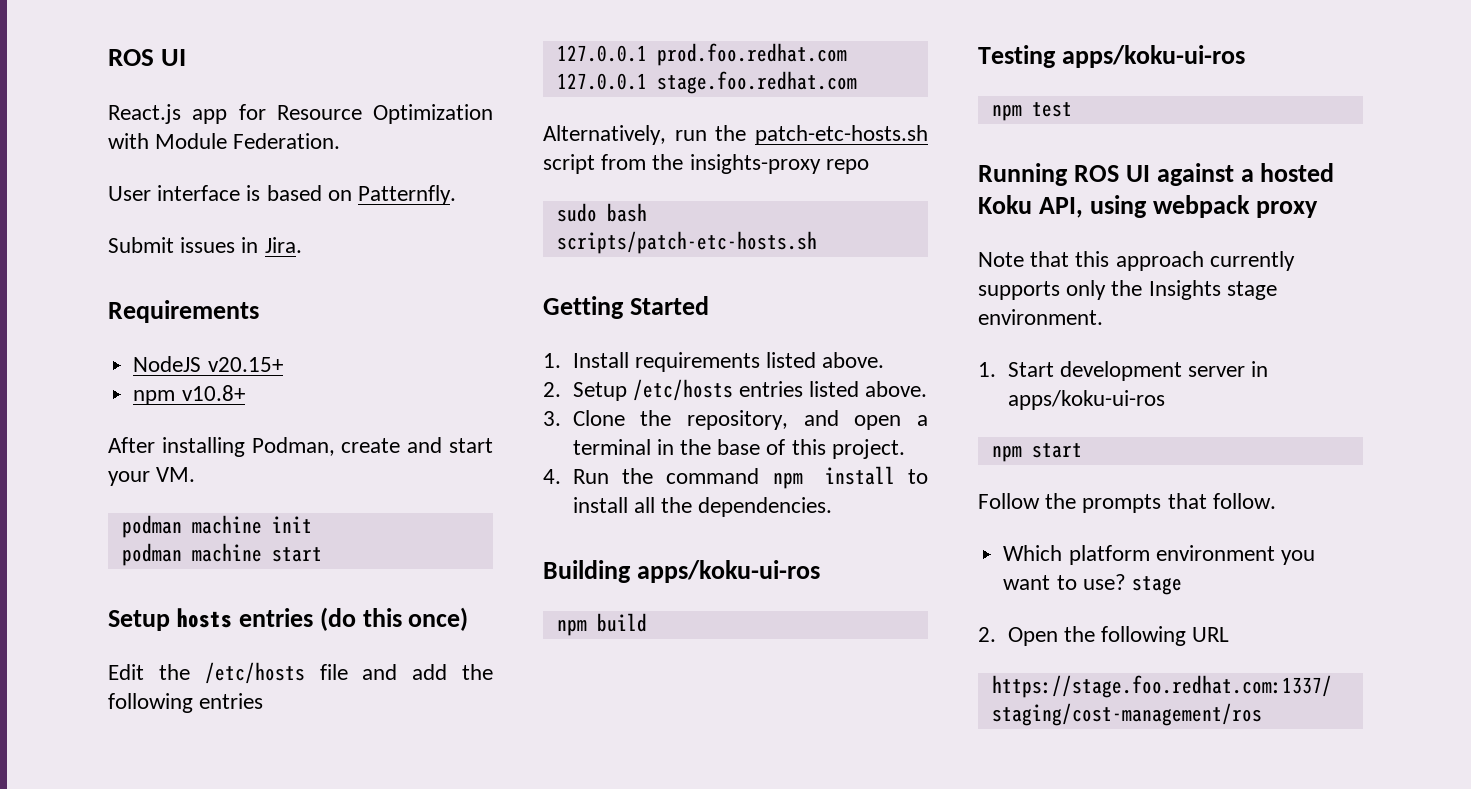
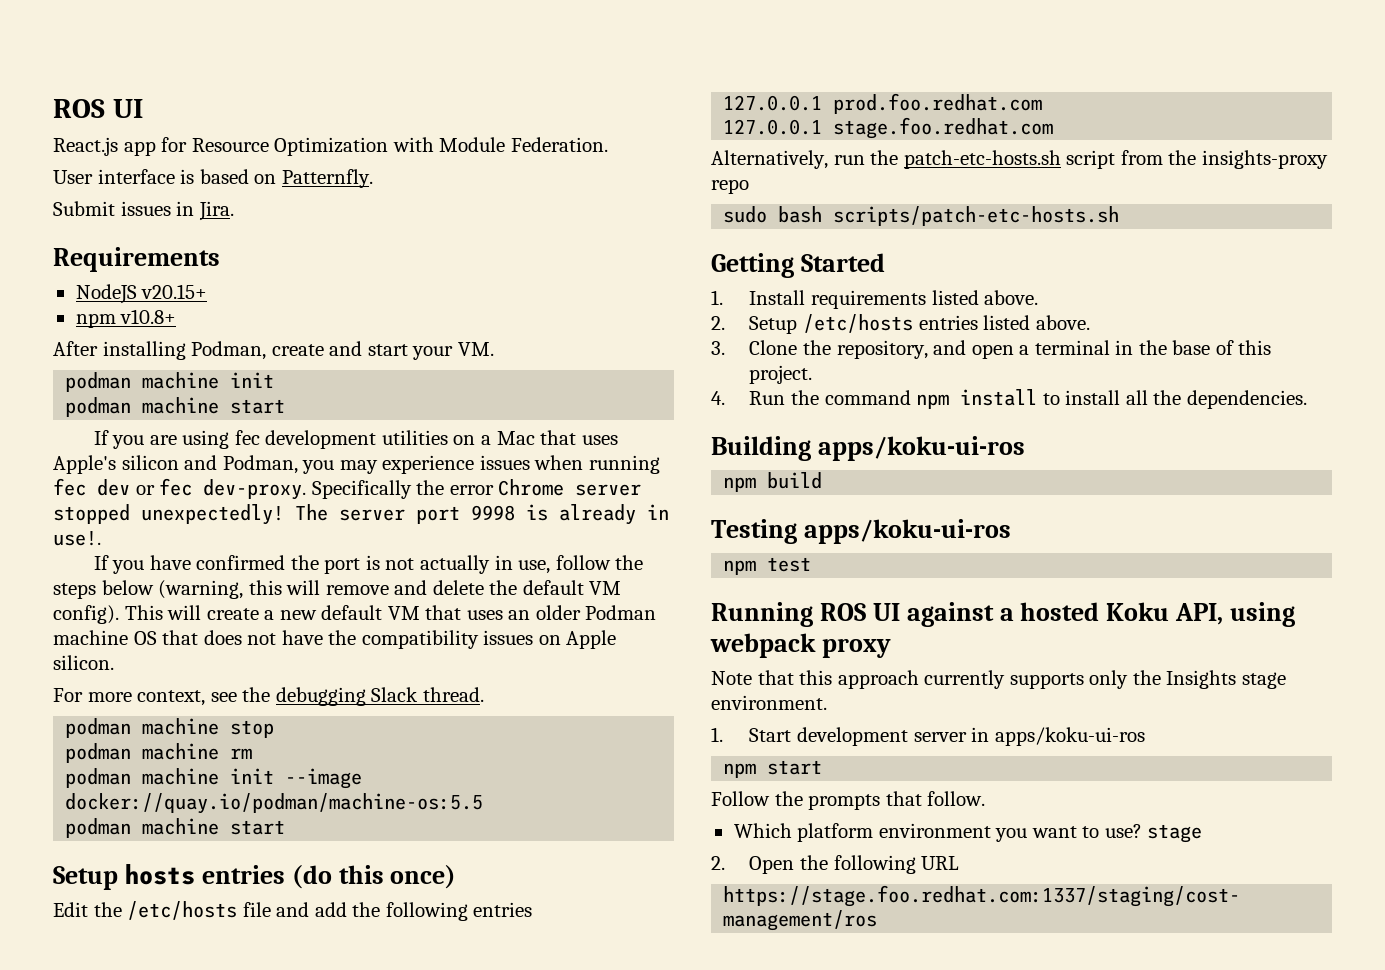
(322, 554) none -> [93,430,618,449] [53,455,660,474] [53,478,642,500] [53,504,669,525] [53,531,101,546] [93,555,644,574] [53,580,622,599] [53,605,657,624] [53,630,617,649] [53,655,114,670] [53,687,484,706] [65,718,275,738] [65,743,253,763] [65,768,363,789] [65,793,484,814] [65,818,286,838] // If you are using fec development utilities on a Mac that uses Apple's silicon and Podman, you may experience issues when running fec dev or fec dev-proxy. Specifically the error Chrome server stopped unexpectedly! The server port 9998 is already in use!. // If you have confirmed the port is not actually in use, follow the steps below (warning, this will remove and delete the default VM config). This will create a new default VM that uses an older Podman machine OS that does not have the compatibility issues on Apple silicon. // For more context, see the debugging Slack thread. // podman machine stop // podman machine rm // podman machine init --image docker://quay.io/podman/machine-os:5.5 // podman machine start

